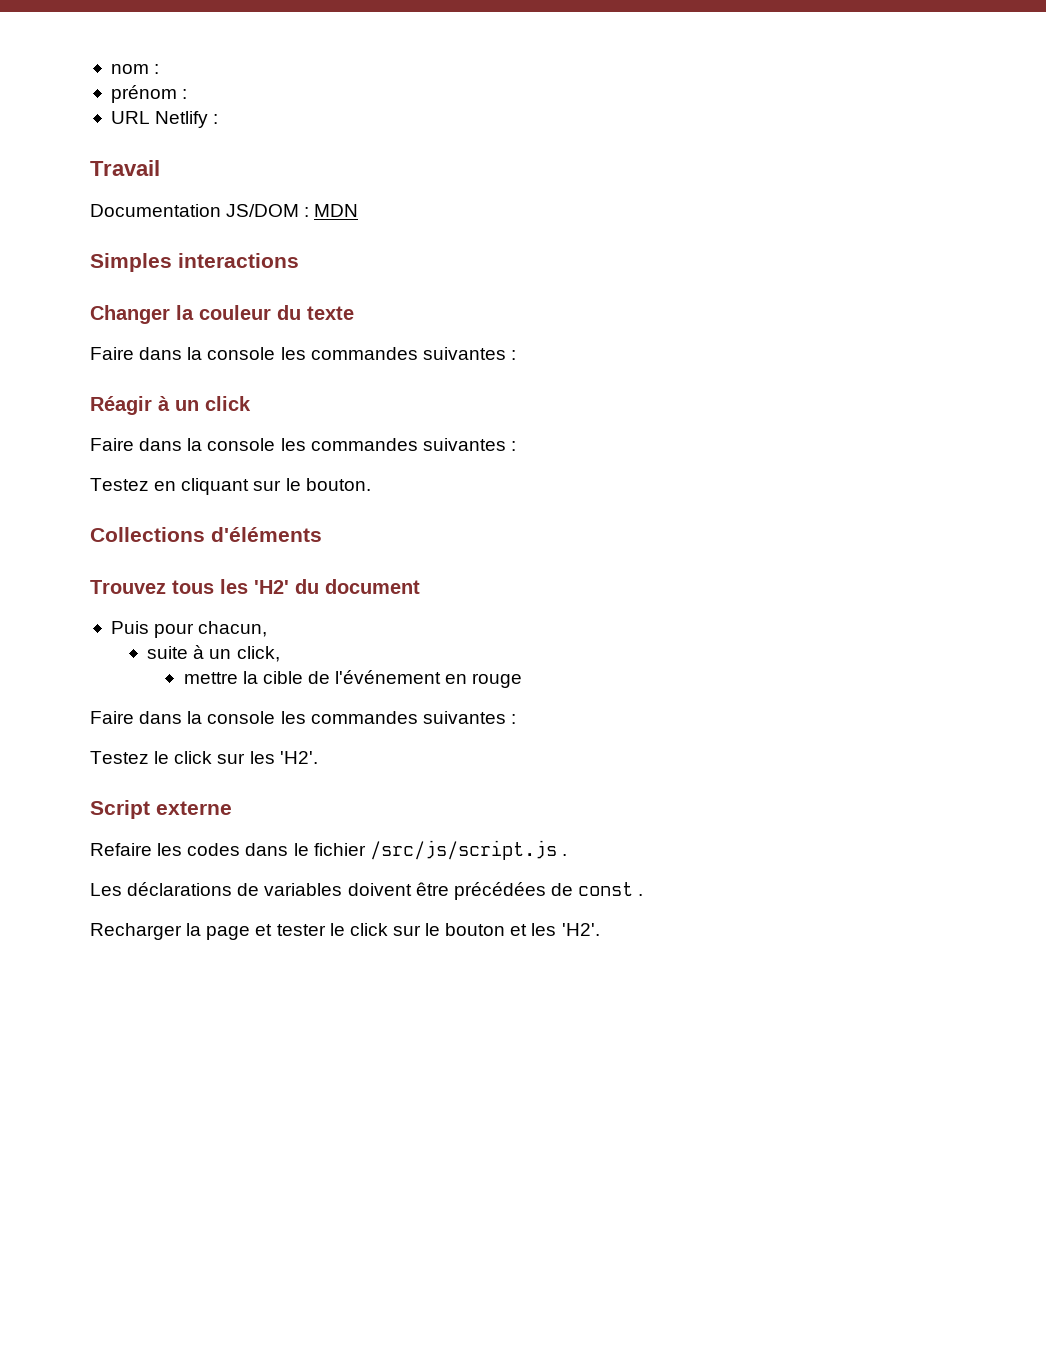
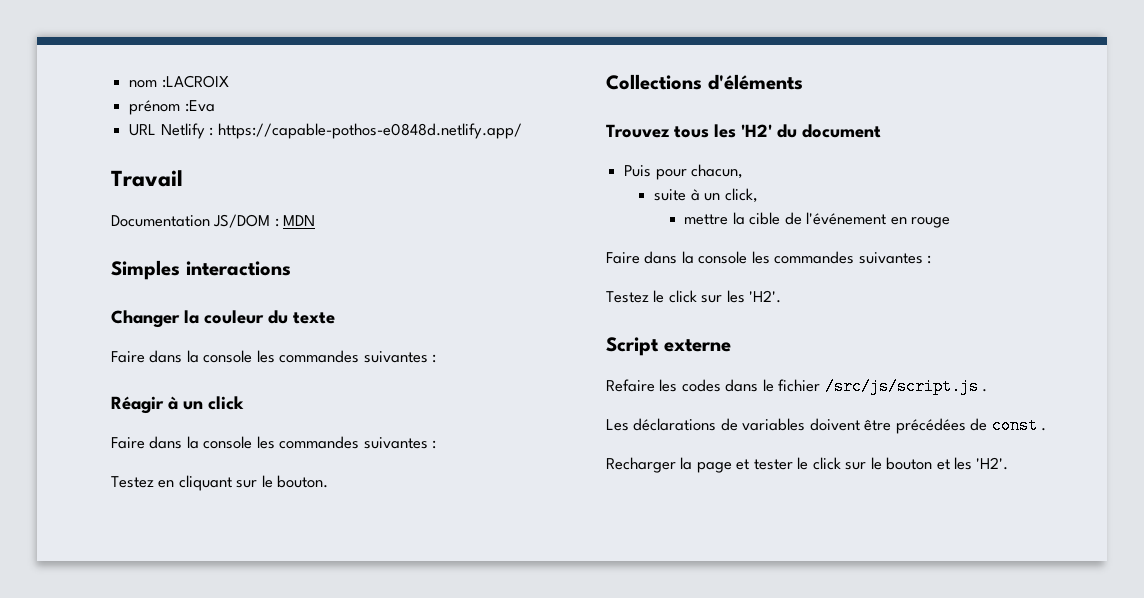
[154,64,160,74] : -> [161,75,229,88] :LACROIX
[182,89,188,99] : -> [184,100,215,112] :Eva
(219, 119) none -> [217,123,522,139] https://capable-pothos-e0848d.netlify.app/

